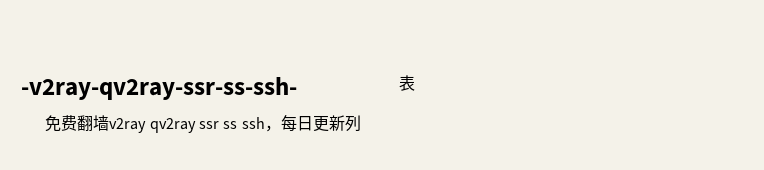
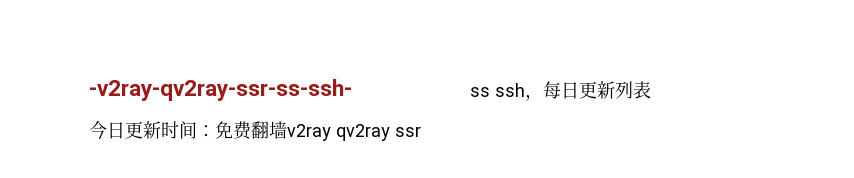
(297, 88) none -> [89,121,215,140] 今日更新时间：

